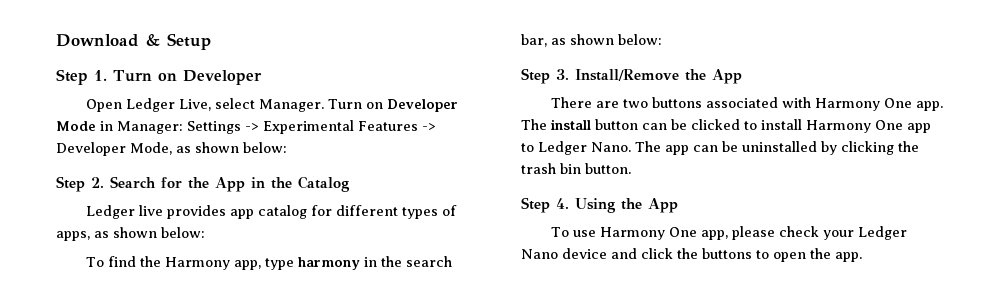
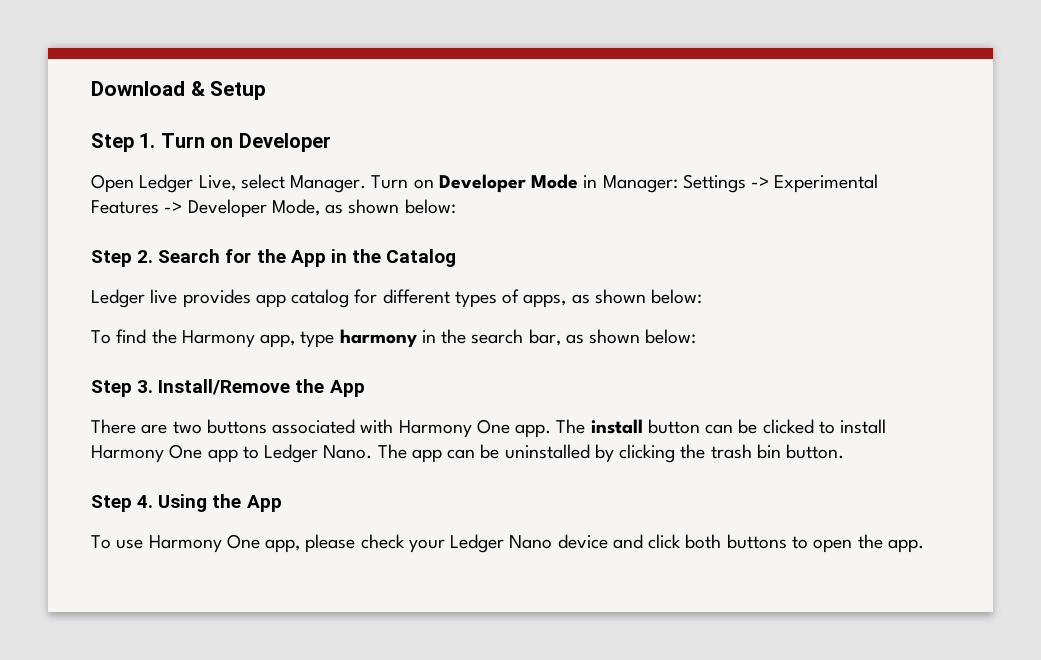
[677,248,698,259] the -> [685,534,722,549] both

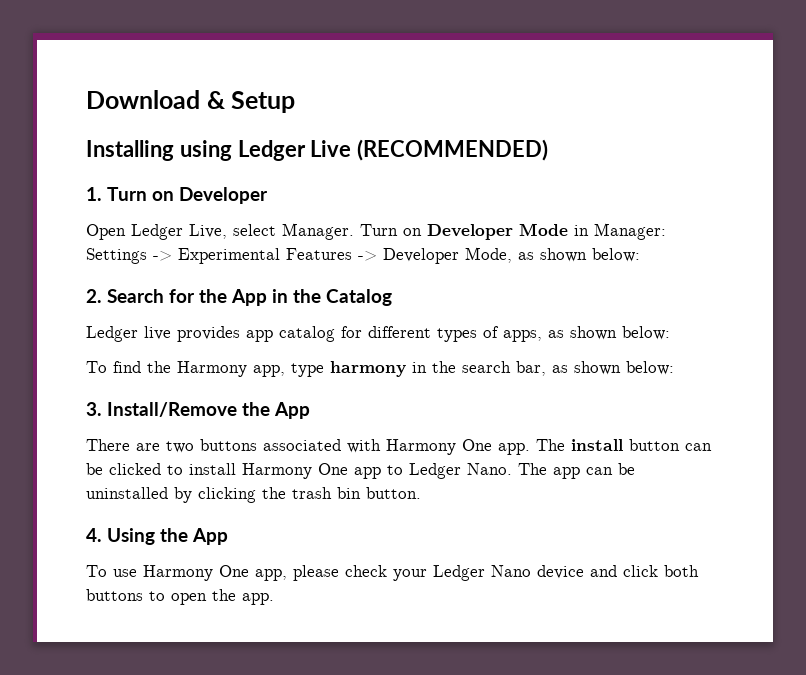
[91,133,134,152] Step -> [86,139,549,161] Installing using Ledger Live (RECOMMENDED) //
[91,250,132,267] Step -> (640, 255) none
[91,380,132,397] Step -> (674, 368) none
[91,495,132,512] Step -> (421, 493) none

